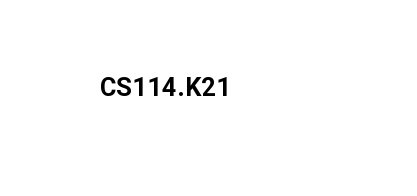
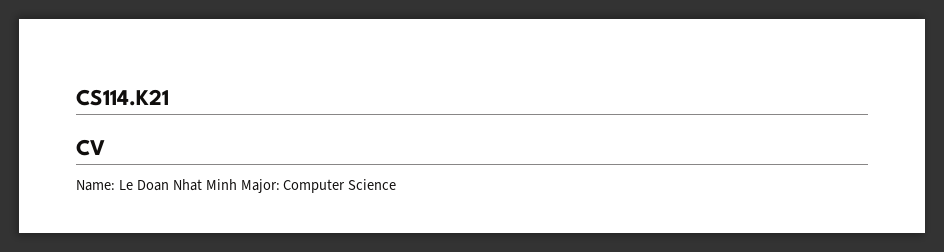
(231, 86) none -> [76,139,105,156] [76,179,397,193] // CV // Name: Le Doan Nhat Minh Major: Computer Science

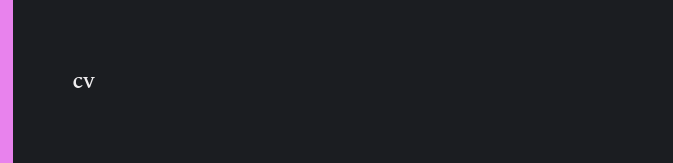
[76,89,169,106] CS114.K21 // -> (73, 82) none
[76,179,397,193] // Name: Le Doan Nhat Minh Major: Computer Science -> (95, 82) none

